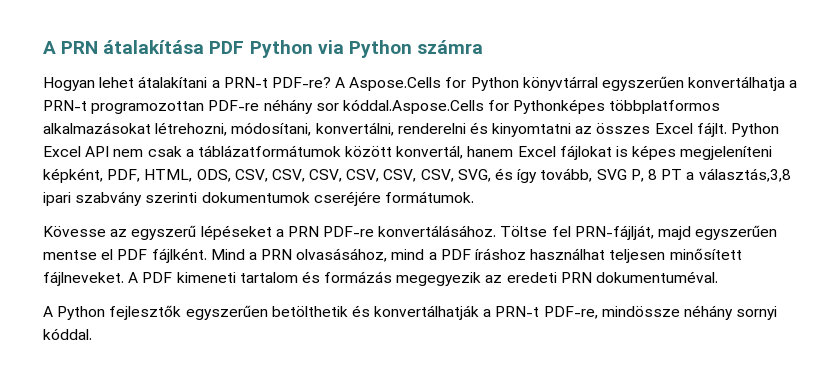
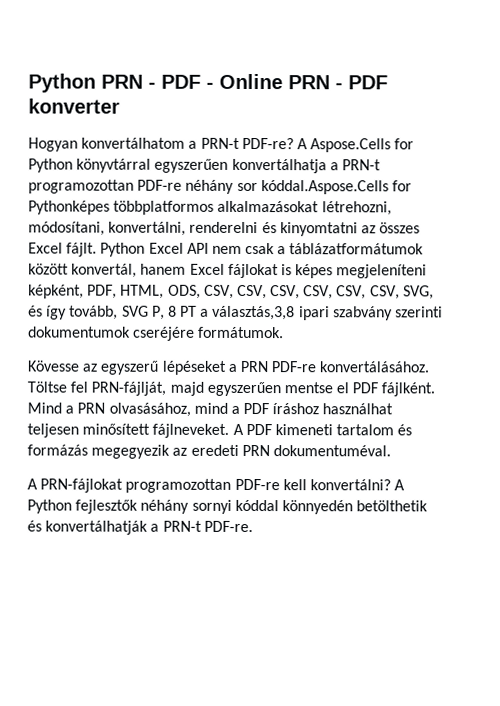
[43,40,483,58] A PRN átalakítása PDF Python via Python számra -> [28,73,388,93] [28,98,120,114] Python PRN - PDF - Online PRN - PDF konverter
[99,76,208,88] lehet átalakítani -> [81,137,186,149] konvertálhatom
[57,305,268,320] Python fejlesztők egyszerűen -> [40,478,406,493] [27,499,353,515] PRN-fájlokat programozottan PDF-re kell konvertálni? A Python fejlesztők néhány sornyi kóddal könnyedén
[543,305,778,320] [43,328,92,340] PDF-re, mindössze néhány sornyi kóddal. -> [203,520,253,533] PDF-re.

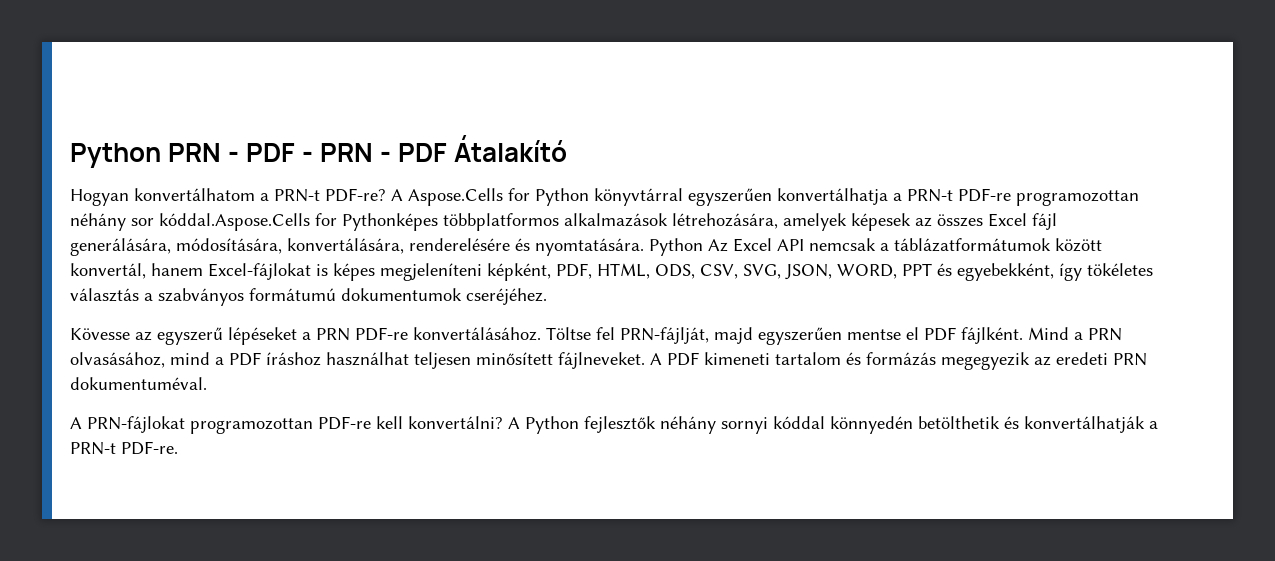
[219,73,388,90] [28,98,120,114] Online PRN - PDF konverter -> [320,135,568,162] PRN - PDF Átalakító
[28,179,183,194] programozottan PDF-re -> [958,188,1139,206] PDF-re programozottan
[217,200,392,216] [28,221,421,237] [28,242,276,257] alkalmazásokat létrehozni, módosítani, konvertálni, renderelni és kinyomtatni az összes Excel fájlt. Python Excel API nem csak -> [564,213,1057,231] [70,238,876,256] alkalmazások létrehozására, amelyek képesek az összes Excel fájl generálására, módosítására, konvertálására, renderelésére és nyomtatására. Python Az Excel API nemcsak
[189,263,279,279] Excel fájlokat -> [208,263,311,280] Excel-fájlokat
[236,284,434,300] [28,305,444,321] [28,326,285,341] CSV, CSV, CSV, CSV, CSV, SVG, és így tovább, SVG P, 8 PT a választás,3,8 ipari szabvány szerinti dokumentumok cseréjére formátumok. -> [743,263,1153,281] [70,288,547,306] SVG, JSON, WORD, PPT és egyebekként, így tökéletes választás a szabványos formátumú dokumentumok cseréjéhez.

